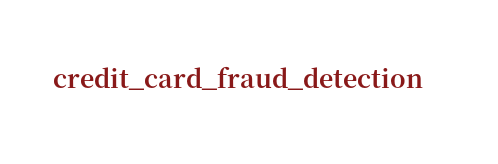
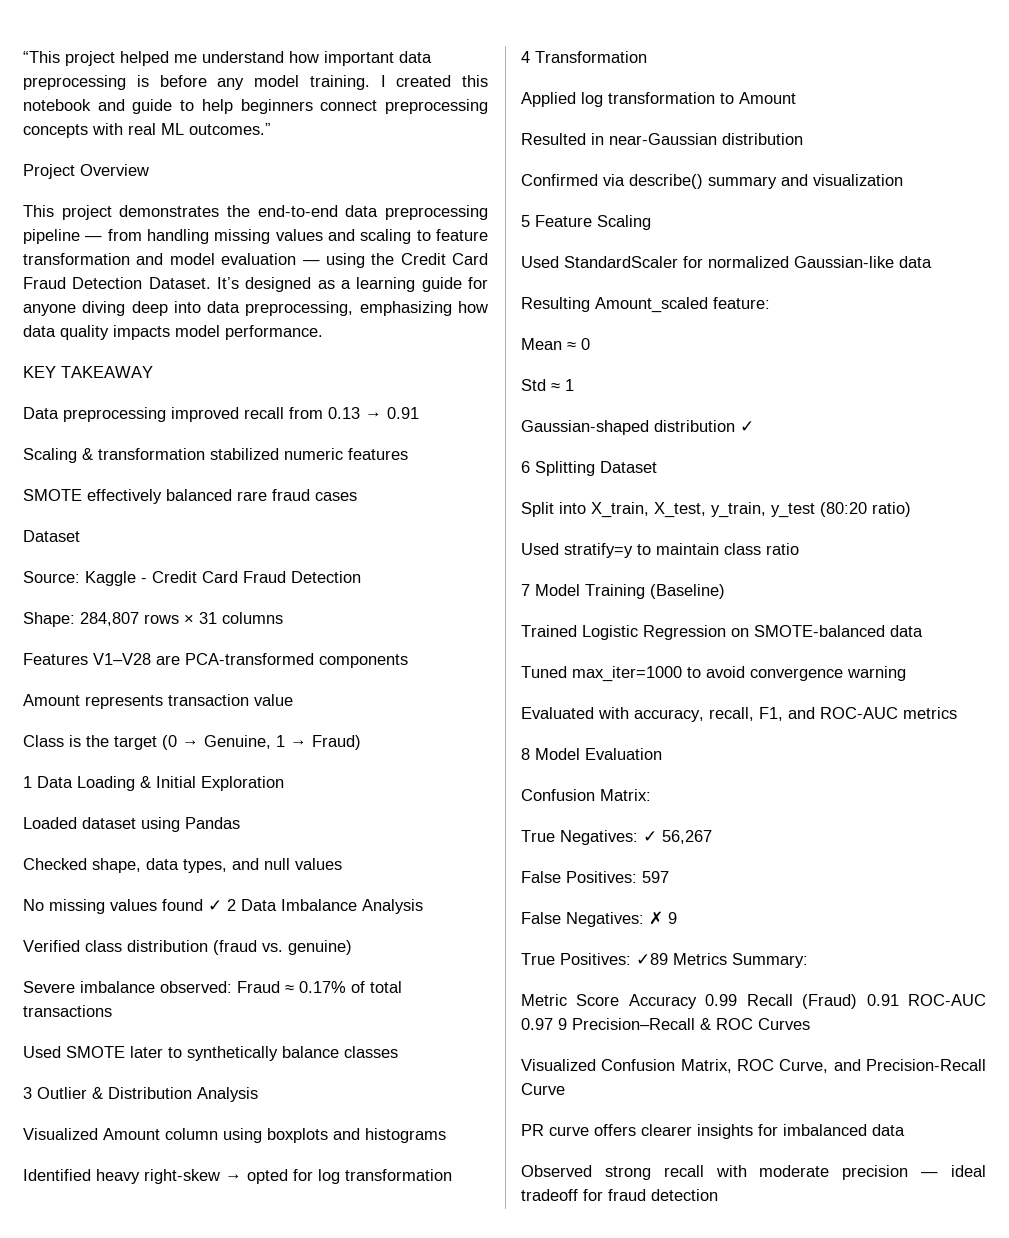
[53,66,423,90] credit_card_fraud_detection -> [23,51,432,66] [23,75,488,90] [23,99,488,114] [23,123,271,138] [23,164,149,179] [23,205,488,220] [23,229,488,244] [23,253,488,268] [23,277,488,292] [23,301,488,316] [23,325,323,340] [23,366,153,378] [23,407,419,422] [23,448,408,463] [23,489,357,504] [23,530,80,542] [23,571,361,586] [23,612,283,627] [23,653,408,668] [23,694,293,709] [23,735,361,750] [23,776,284,791] [23,817,240,832] [23,858,342,873] [23,899,423,914] [23,940,352,955] [23,981,402,993] [23,1005,112,1017] [23,1046,398,1061] [23,1087,258,1102] [23,1128,446,1143] [23,1169,452,1184] [521,51,647,63] [521,92,796,107] [521,133,803,145] [521,174,903,189] [521,215,651,230] [521,256,932,268] [521,297,770,313] [521,338,590,350] [521,379,574,391] [521,420,754,435] [521,461,657,476] [521,502,911,518] [521,543,799,558] [521,584,725,599] [521,625,923,640] [521,666,906,682] [521,707,957,722] [521,748,662,760] [521,789,651,801] [521,830,712,845] [521,871,669,883] [521,911,677,927] [521,953,808,968] [521,994,986,1009] [521,1018,810,1030] [521,1059,986,1073] [521,1083,565,1095] [521,1124,905,1139] [521,1165,986,1180] [521,1189,718,1201] “This project helped me understand how important data preprocessing is before any model training. I created this notebook and guide to help beginners connect preprocessing concepts with real ML outcomes.” // Project Overview // This project demonstrates the end-to-end data preprocessing pipeline — from handling missing values and scaling to feature transformation and model evaluation — using the Credit Card Fraud Detection Dataset. It’s designed as a learning guide for anyone diving deep into data preprocessing, emphasizing how data quality impacts model performance. // KEY TAKEAWAY // Data preprocessing improved recall from 0.13 → 0.91 // Scaling & transformation stabilized numeric features // SMOTE effectively balanced rare fraud cases // Dataset // Source: Kaggle - Credit Card Fraud Detection // Shape: 284,807 rows × 31 columns // Features V1–V28 are PCA-transformed components // Amount represents transaction value // Class is the target (0 → Genuine, 1 → Fraud) // 1 Data Loading & Initial Exploration // Loaded dataset using Pandas // Checked shape, data types, and null values // No missing values found ✓ 2 Data Imbalance Analysis // Verified class distribution (fraud vs. genuine) // Severe imbalance observed: Fraud ≈ 0.17% of total transactions // Used SMOTE later to synthetically balance classes // 3 Outlier & Distribution Analysis // Visualized Amount column using boxplots and histograms // Identified heavy right-skew → opted for log transformation // 4 Transformation // Applied log transformation to Amount // Resulted in near-Gaussian distribution // Confirmed via describe() summary and visualization // 5 Feature Scaling // Used StandardScaler for normalized Gaussian-like data // Resulting Amount_scaled feature: // Mean ≈ 0 // Std ≈ 1 // Gaussian-shaped distribution ✓ // 6 Splitting Dataset // Split into X_train, X_test, y_train, y_test (80:20 ratio) // Used stratify=y to maintain class ratio // 7 Model Training (Baseline) // Trained Logistic Regression on SMOTE-balanced data // Tuned max_iter=1000 to avoid convergence warning // Evaluated with accuracy, recall, F1, and ROC-AUC metrics // 8 Model Evaluation // Confusion Matrix: // True Negatives: ✓ 56,267 // False Positives: 597 // False Negatives: ✗ 9 // True Positives: ✓89 Metrics Summary: // Metric Score Accuracy 0.99 Recall (Fraud) 0.91 ROC-AUC 0.97 9 Precision–Recall & ROC Curves // Visualized Confusion Matrix, ROC Curve, and Precision-Recall Curve // PR curve offers clearer insights for imbalanced data // Observed strong recall with moderate precision — ideal tradeoff for fraud detection

